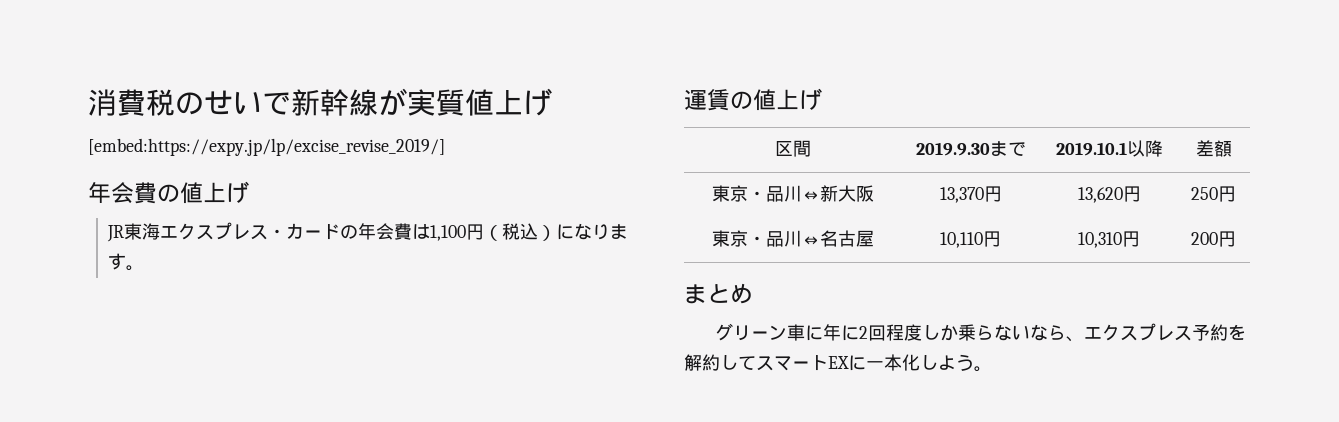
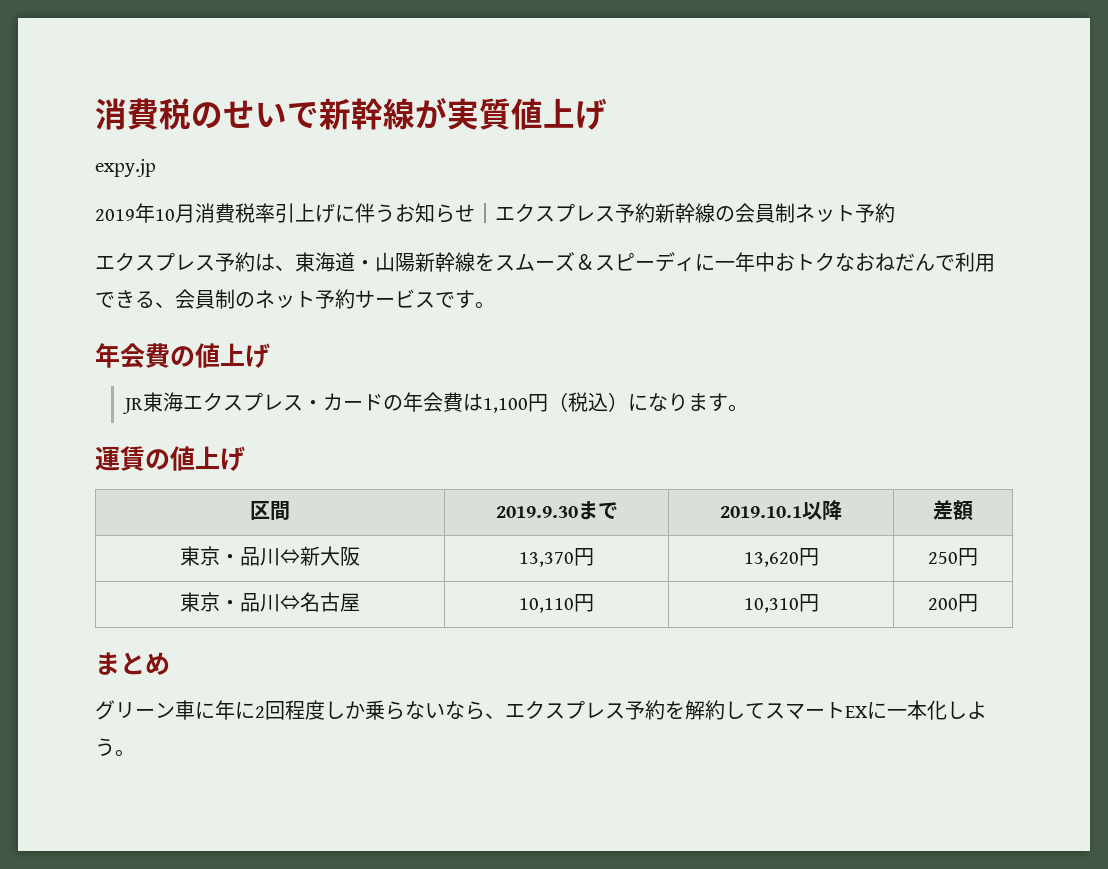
[88,138,445,156] [embed:https://expy.jp/lp/excise_revise_2019/] -> [95,159,156,177] [95,203,895,224] [95,252,995,272] [95,289,495,309] expy.jp // 2019年10月消費税率引上げに伴うお知らせ｜エクスプレス予約新幹線の会員制ネット予約 // エクスプレス予約は、東海道・山陽新幹線をスムーズ＆スピーディに一年中おトクなおねだんで利用できる、会員制のネット予約サービスです。

